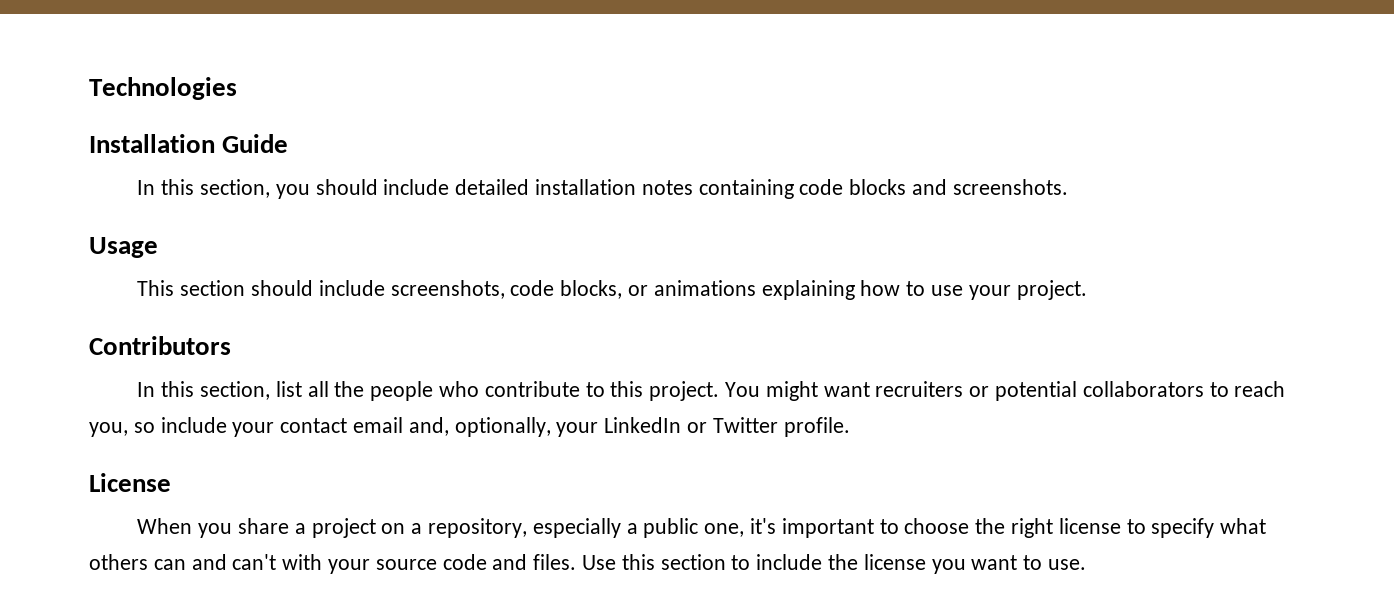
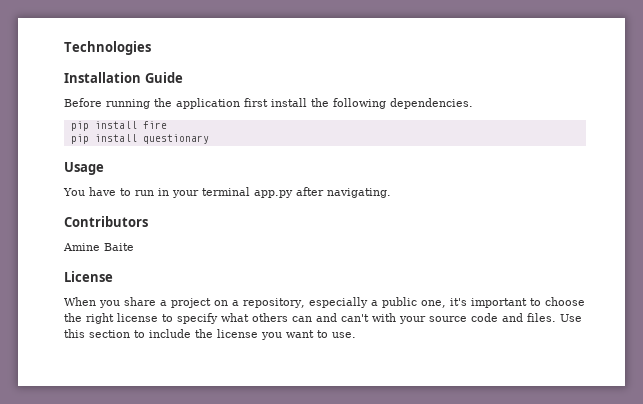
[137,179,1068,199] [89,237,158,258] [137,280,1087,300] [89,336,231,355] [137,381,1286,401] [89,417,850,437] In this section, you should include detailed installation notes containing code blocks and screenshots. // Usage // This section should include screenshots, code blocks, or animations explaining how to use your project. // Contributors // In this section, list all the people who contribute to this project. You might want recruiters or potential collaborators to reach you, so include your contact email and, optionally, your LinkedIn or Twitter profile. -> [64,98,473,109] [70,121,167,131] [70,134,209,144] [64,162,104,175] [63,187,391,198] [64,216,148,227] [63,243,134,251] Before running the application first install the following dependencies. // pip install fire // pip install questionary // Usage // You have to run in your terminal app.py after navigating. // Contributors // Amine Baite

